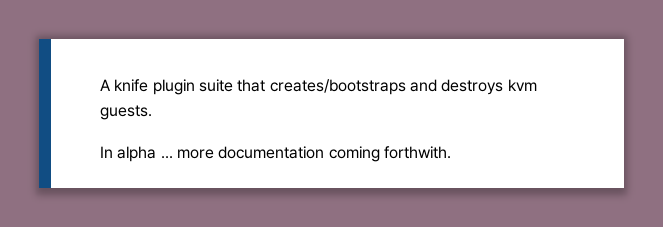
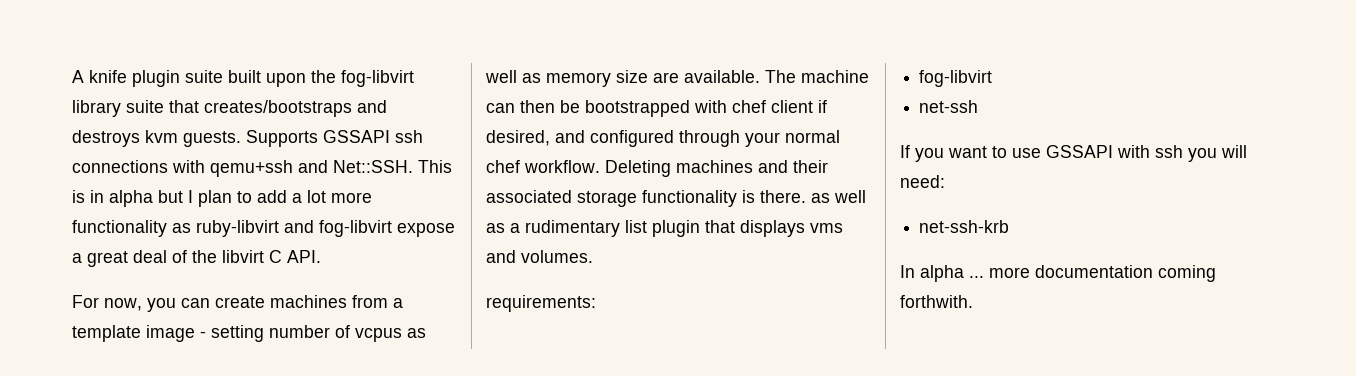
(233, 85) none -> [228,70,414,87] [72,100,164,117] built upon the fog-libvirt library suite
(152, 112) none -> [246,130,423,147] [72,160,452,177] [72,190,372,207] [72,220,455,237] [72,250,321,267] [72,295,403,312] [72,325,426,342] [485,70,869,87] [486,100,827,117] [486,130,840,147] [486,160,828,177] [486,190,866,207] [486,220,843,237] [486,250,593,263] [486,295,596,312] [919,70,993,87] [919,100,979,113] [900,145,1247,162] [900,175,945,188] [919,220,1010,233] Supports GSSAPI ssh connections with qemu+ssh and Net::SSH. This is in alpha but I plan to add a lot more functionality as ruby-libvirt and fog-libvirt expose a great deal of the libvirt C API. // For now, you can create machines from a template image - setting number of vcpus as well as memory size are available. The machine can then be bootstrapped with chef client if desired, and configured through your normal chef workflow. Deleting machines and their associated storage functionality is there. as well as a rudimentary list plugin that displays vms and volumes. // requirements: // fog-libvirt // net-ssh // If you want to use GSSAPI with ssh you will need: // net-ssh-krb

